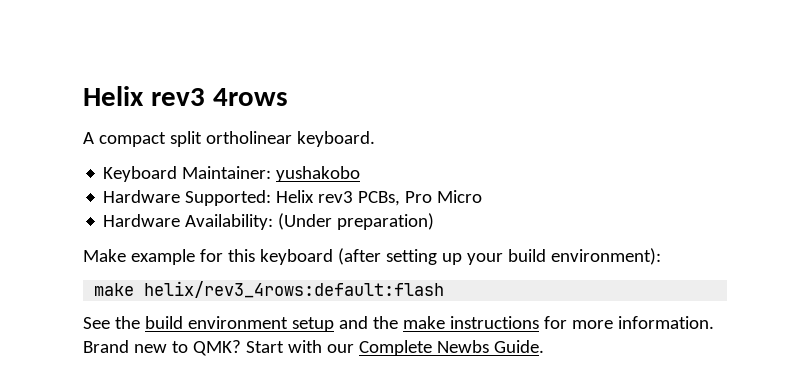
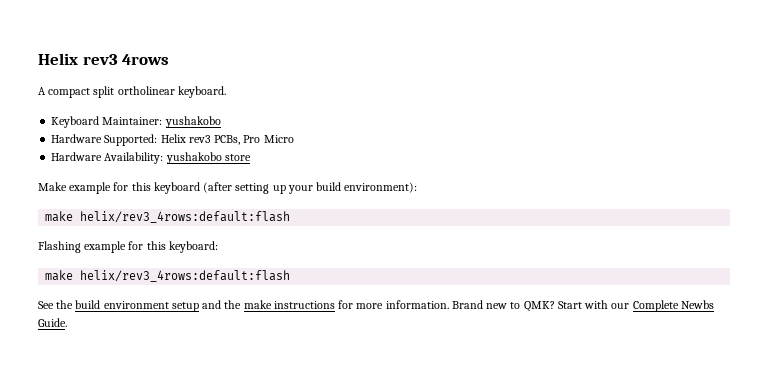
[278,213,435,230] (Under preparation) -> [165,152,251,164] yushakobo store
(445, 289) none -> [38,241,218,253] [45,270,291,282] // Flashing example for this keyboard: // make helix/rev3_4rows:default:flash

